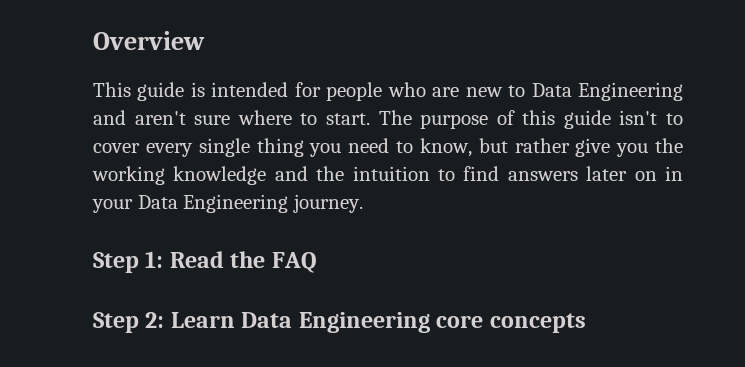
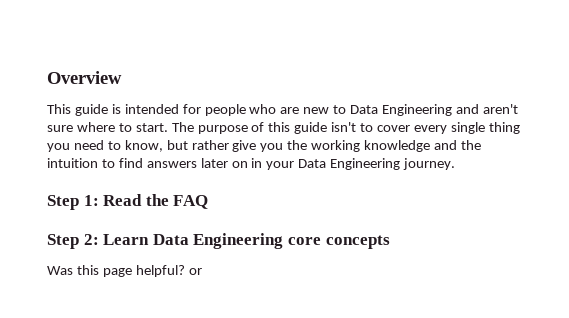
(586, 323) none -> [47,265,202,277] // Was this page helpful? or

